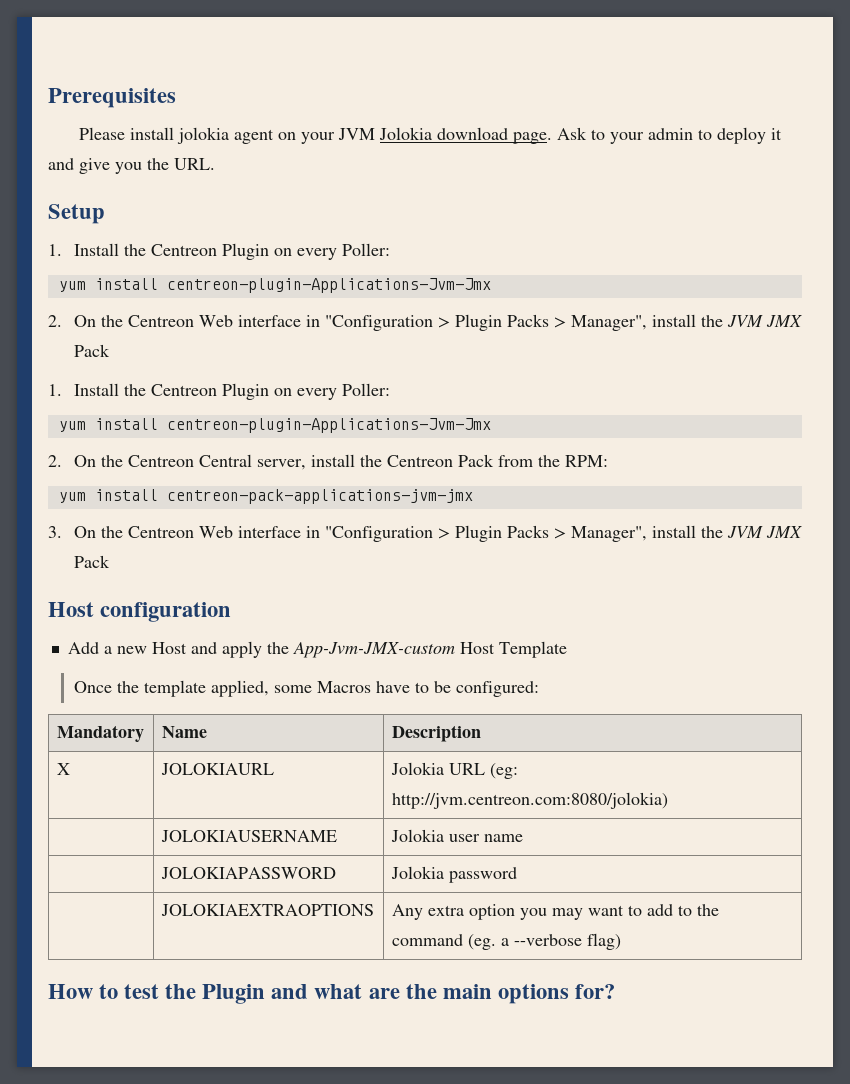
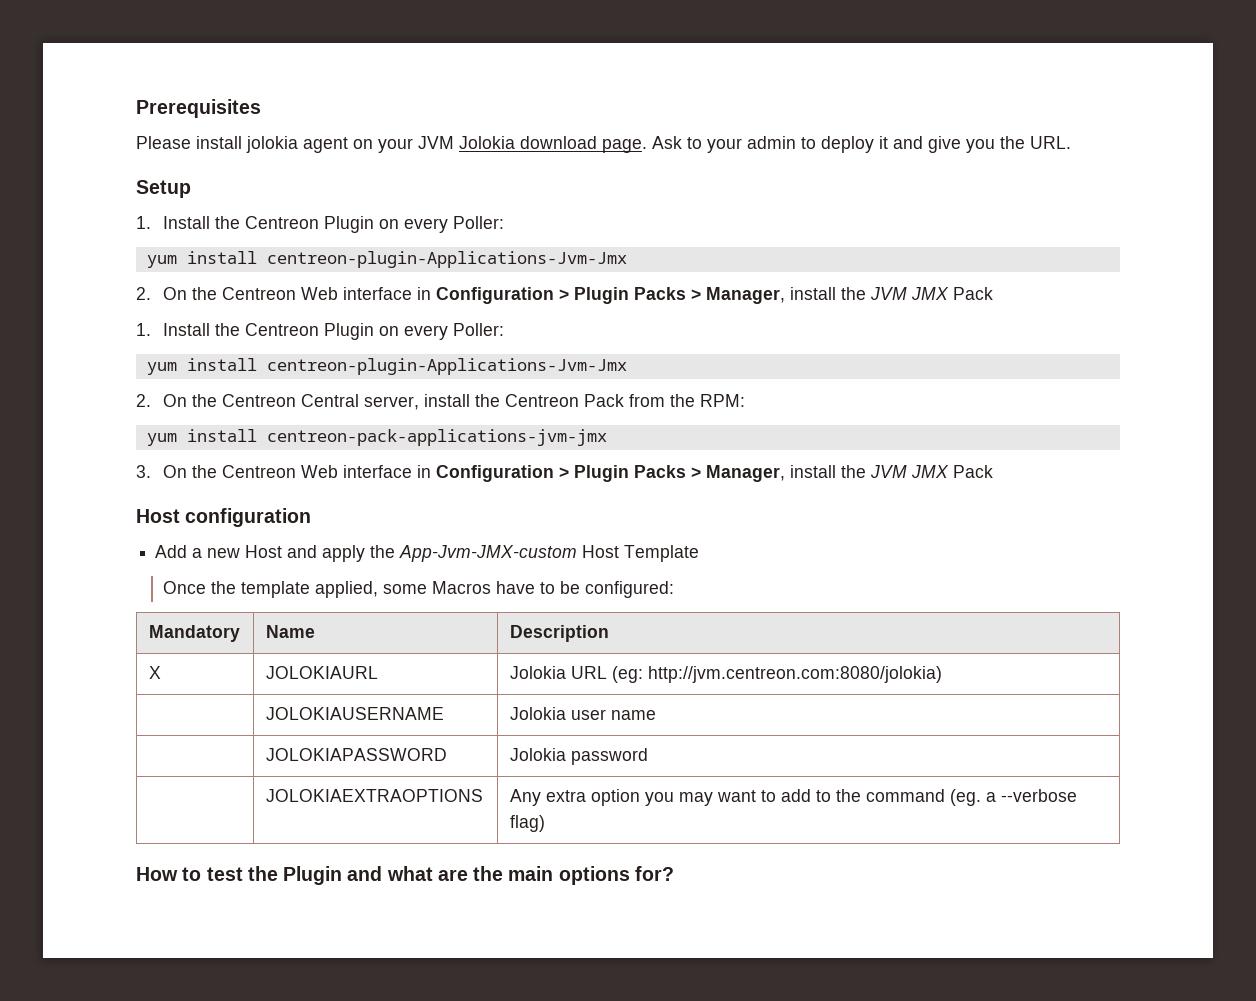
[324,314,647,331] "Configuration > Plugin Packs > Manager", -> [435,287,785,304] Configuration > Plugin Packs > Manager,
[324,525,647,542] "Configuration > Plugin Packs > Manager", -> [435,465,785,482] Configuration > Plugin Packs > Manager,

